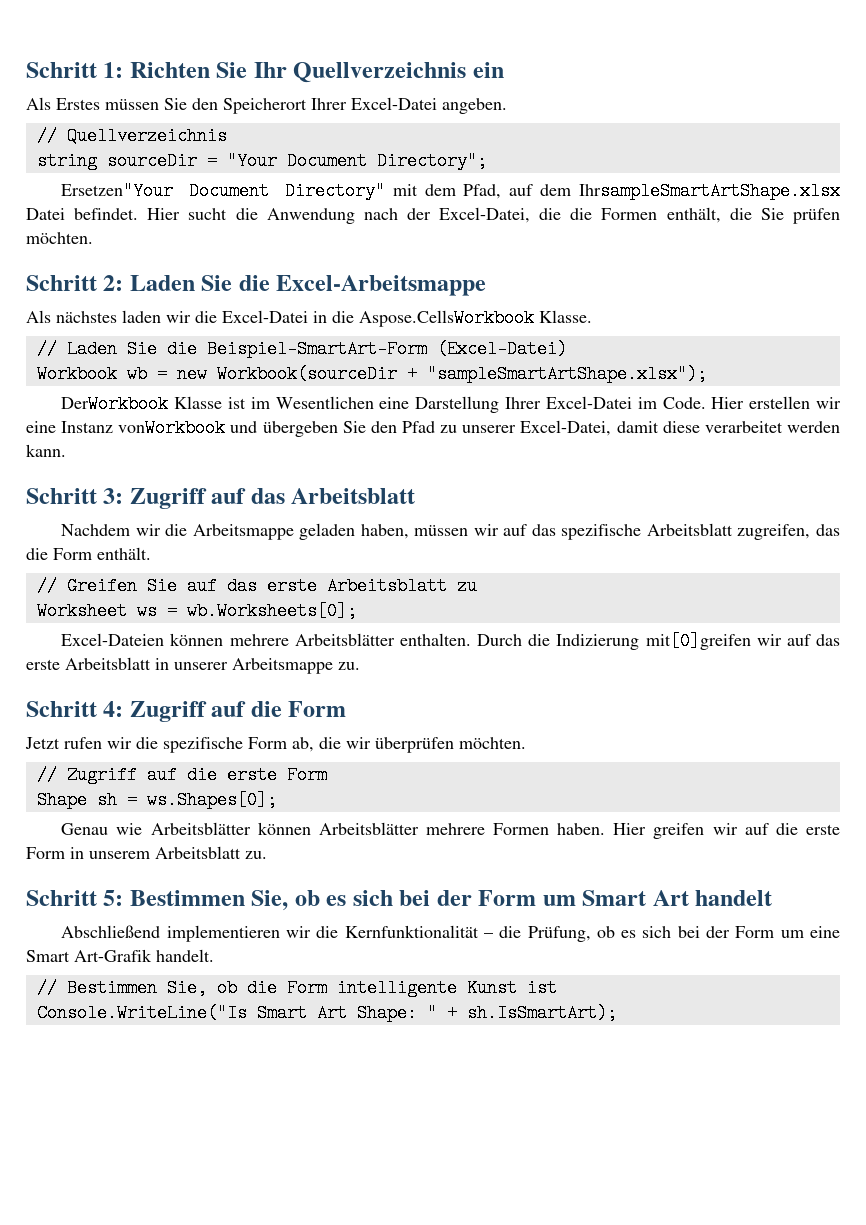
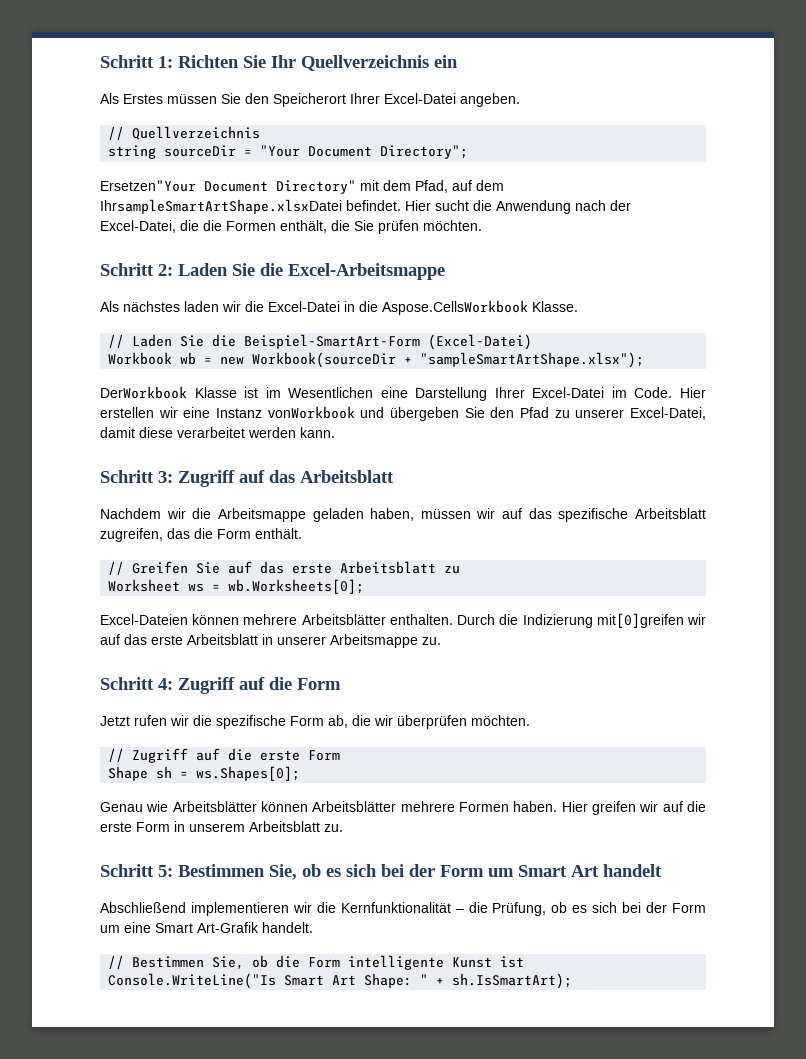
[579,182,840,200] [26,208,65,220] IhrsampleSmartArtShape.xlsx Datei -> [100,199,342,214] IhrsampleSmartArtShape.xlsxDatei

